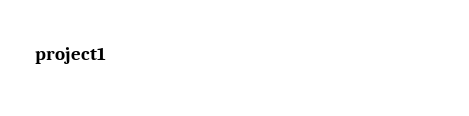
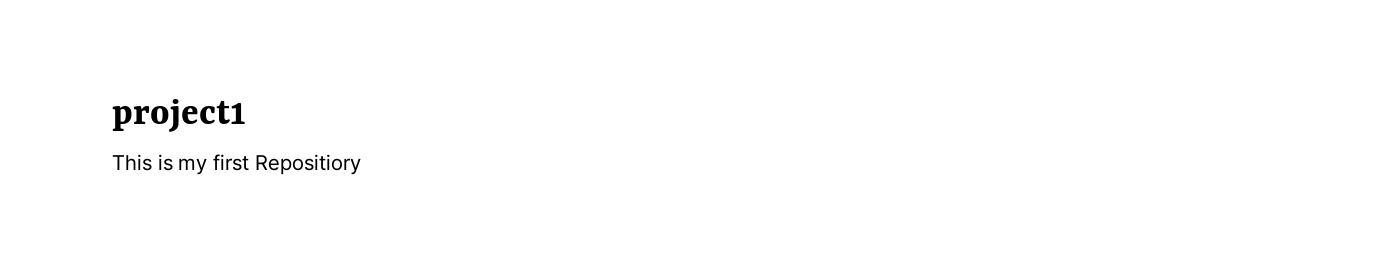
(106, 55) none -> [112,154,361,175] // This is my first Repositiory

